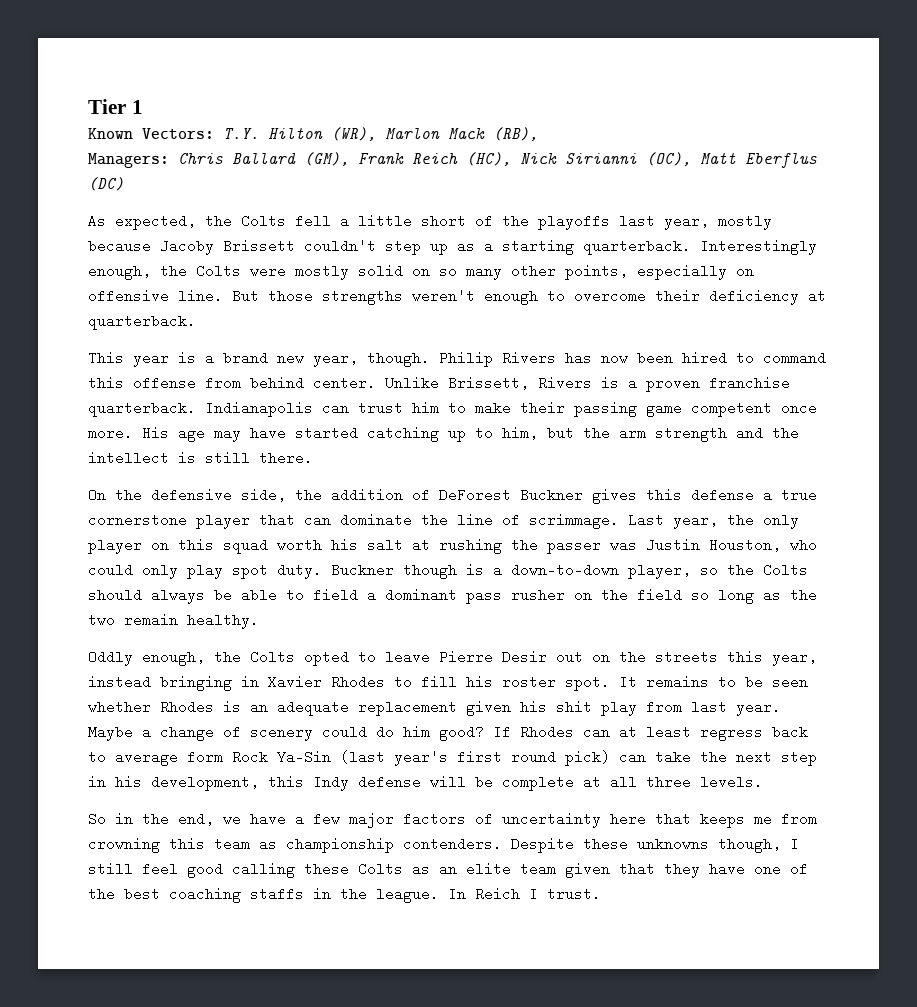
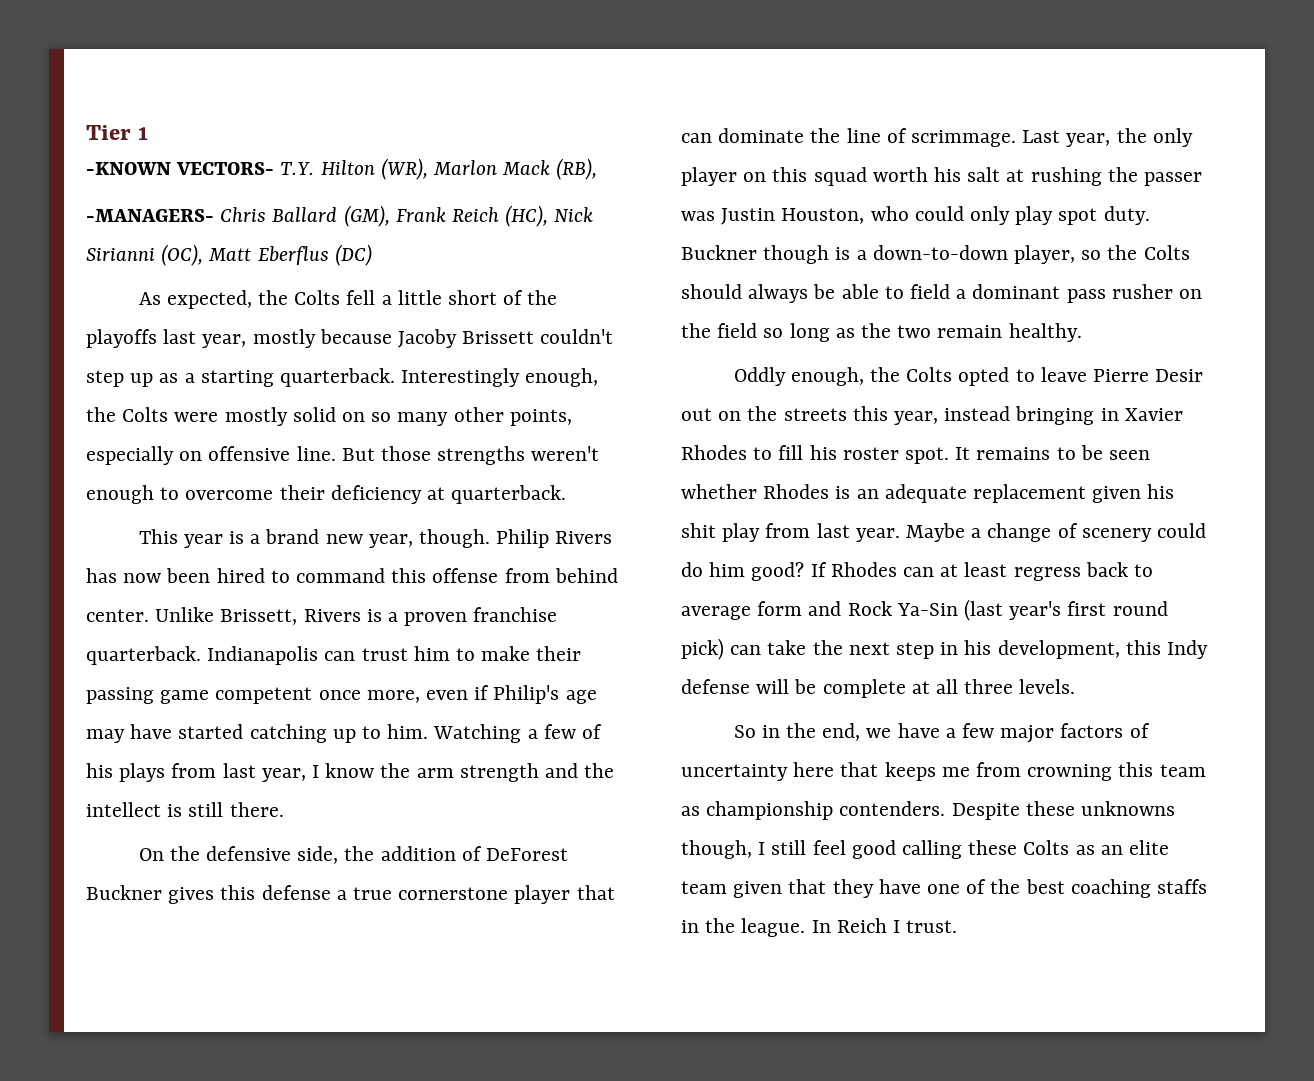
[88,128,214,139] Known Vectors: -> [86,162,275,175] -KNOWN VECTORS-
[88,153,169,168] Managers: -> [86,209,214,222] -MANAGERS-
[88,426,169,440] more. His -> [366,685,560,704] more, even if Philip's
[502,426,574,440] him, but -> [387,724,603,743] [86,763,375,782] him. Watching a few of his plays from last year, I know
(223, 757) none -> [808,601,842,616] and

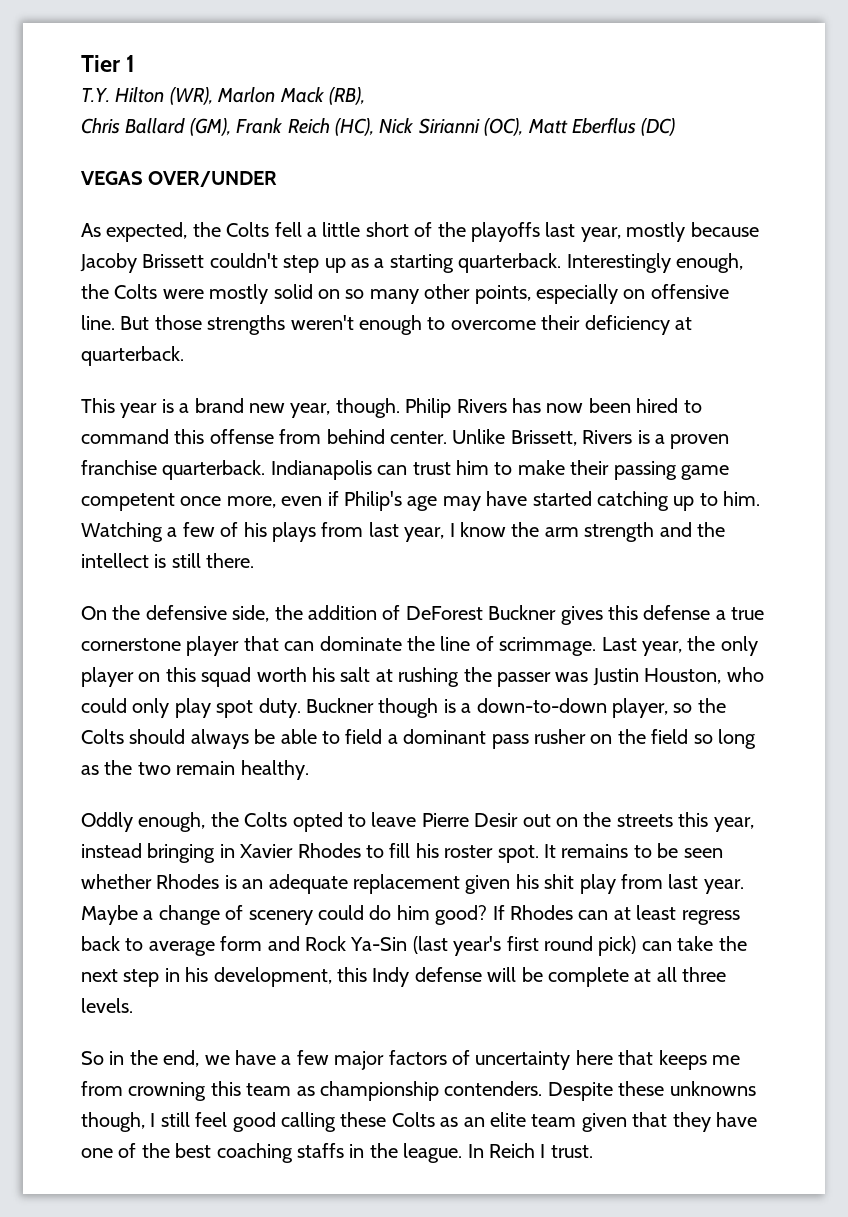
[86,162,275,175] -KNOWN VECTORS- -> (136, 63) none
[86,209,214,222] -MANAGERS- -> (365, 96) none
(372, 255) none -> [81,171,278,187] // VEGAS OVER/UNDER

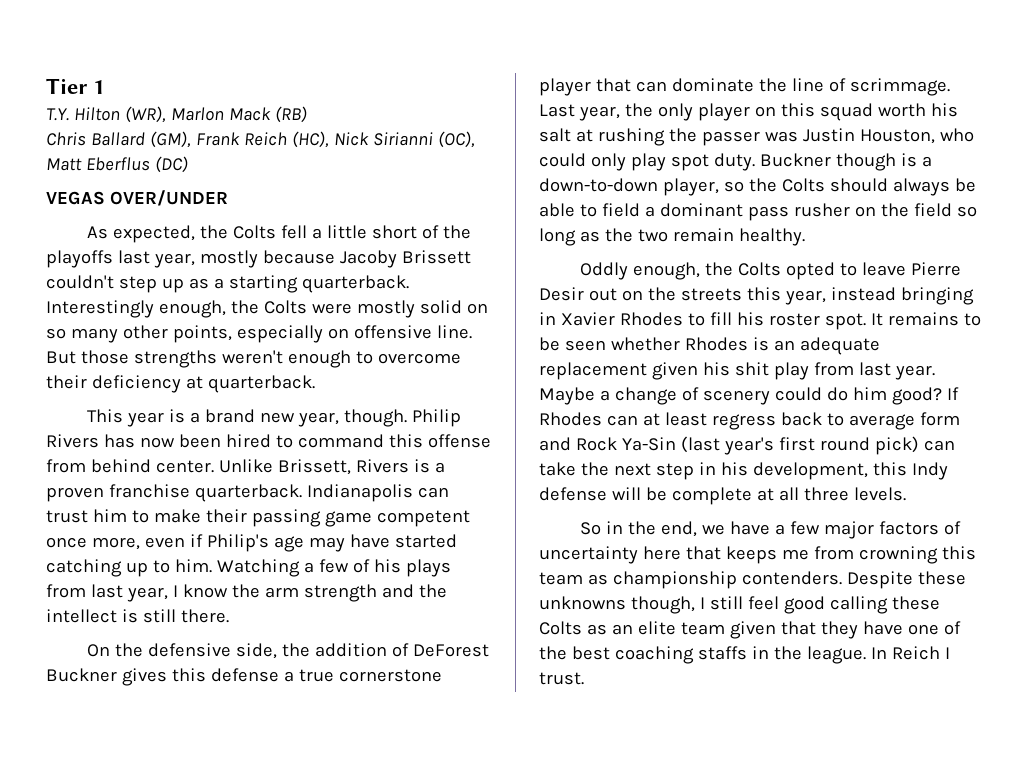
[328,87,365,105] (RB), -> [274,106,307,123] (RB)

